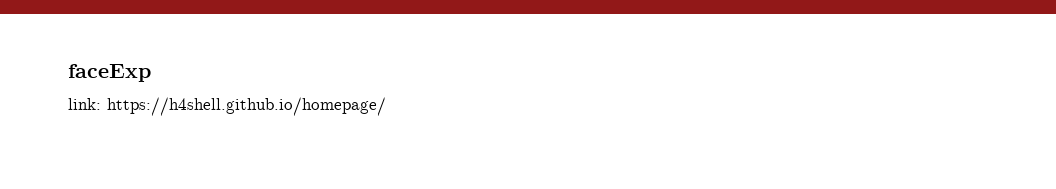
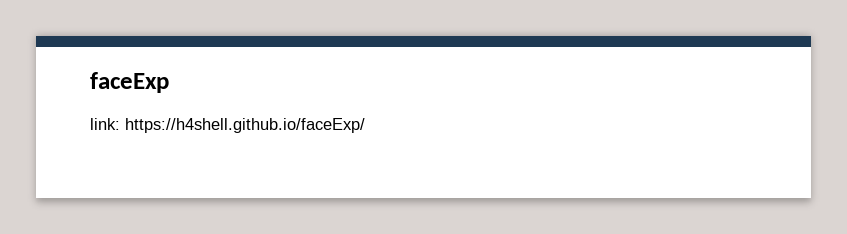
[107,97,386,116] https://h4shell.github.io/homepage/ -> [125,118,365,133] https://h4shell.github.io/faceExp/

